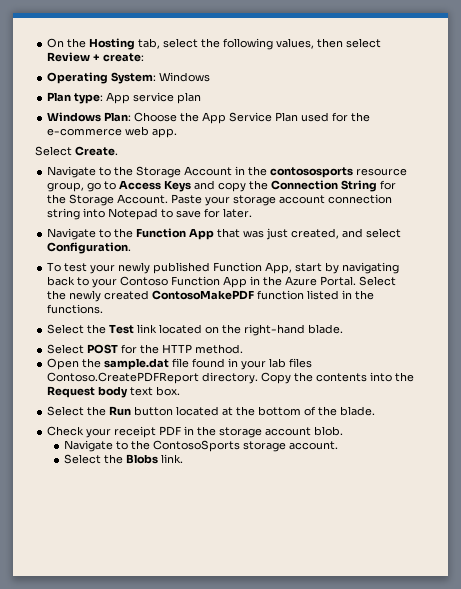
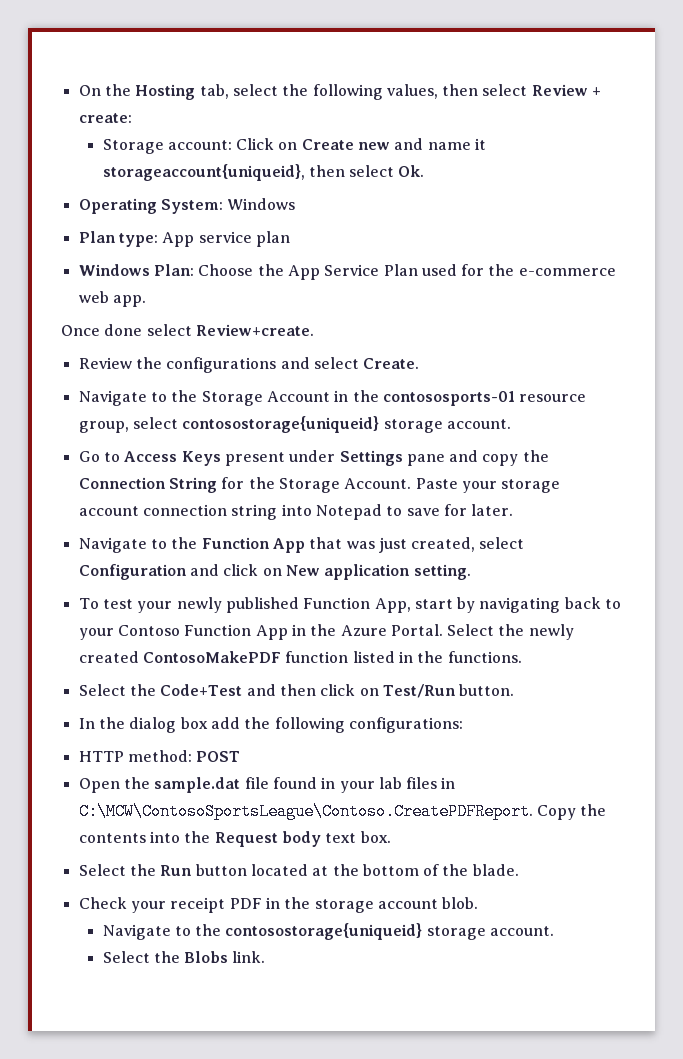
(145, 57) none -> [102,138,487,154] [102,164,425,181] // Storage account: Click on Create new and name it storageaccount{uniqueid}, then select Ok.
[35,146,72,156] Select -> [61,324,314,336] [78,357,359,373] Once done select Review+create. // Review the configurations and select
[270,167,354,178] contososports -> [382,391,515,406] contososports-01
[87,180,192,192] go to Access Keys -> [132,416,511,433] [78,450,445,466] select contosostorage{uniqueid} storage account. // Go to Access Keys present under Settings pane
[342,228,402,238] [47,242,132,254] and select Configuration. -> [479,537,525,549] [78,564,471,580] select Configuration and click on New application setting.
[109,324,344,336] [47,344,244,354] Test link located on the right-hand blade. // Select POST for the HTTP method. -> [160,684,515,698] [78,717,463,733] [78,750,241,762] Code+Test and then click on Test/Run button. // In the dialog box add the following configurations: // HTTP method: POST
[47,372,259,384] Contoso.CreatePDFReport directory. -> [441,777,456,789] [78,803,533,820] in C:\MCW\ContosoSportsLeague\Contoso.CreatePDFReport.
[153,440,241,452] ContosoSports -> [225,923,423,940] contosostorage{uniqueid}

